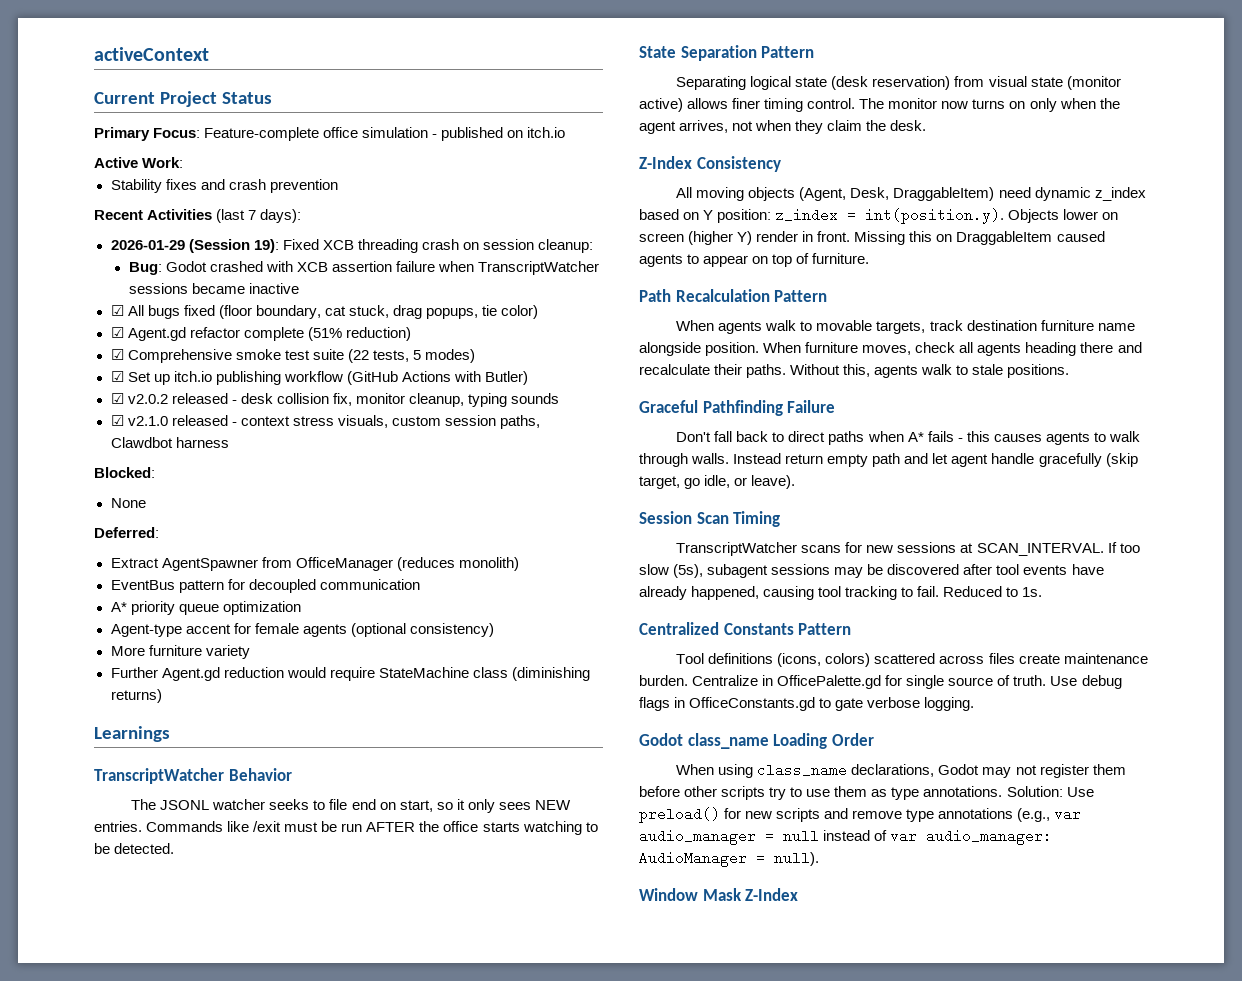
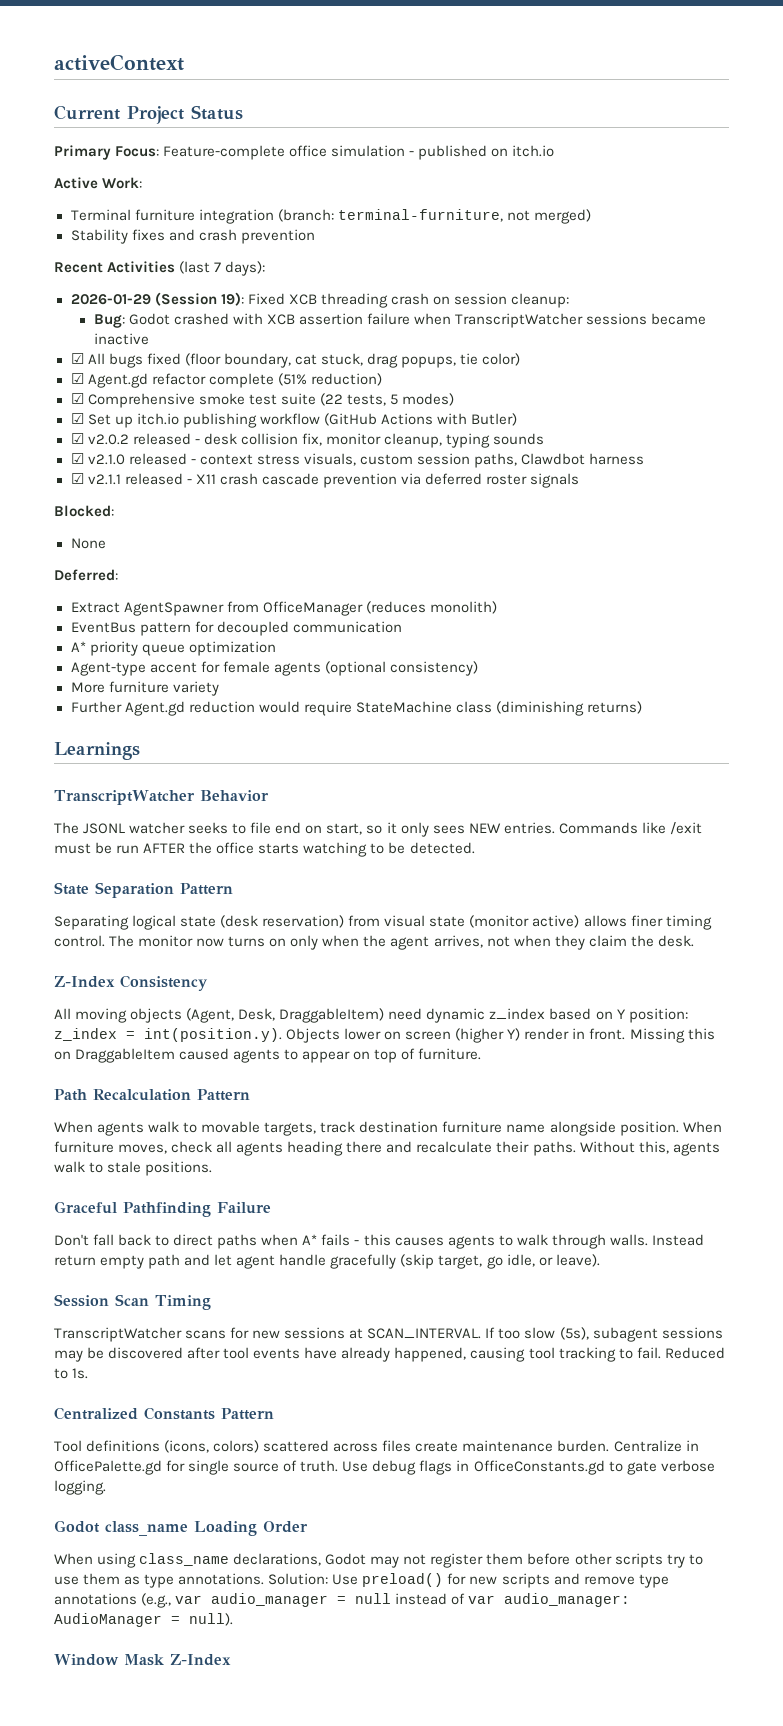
(184, 162) none -> [70,209,591,224] // Terminal furniture integration (branch: terminal-furniture, not merged)
(229, 442) none -> [70,473,580,488] // ☑ v2.1.1 released - X11 crash cascade prevention via deferred roster signals

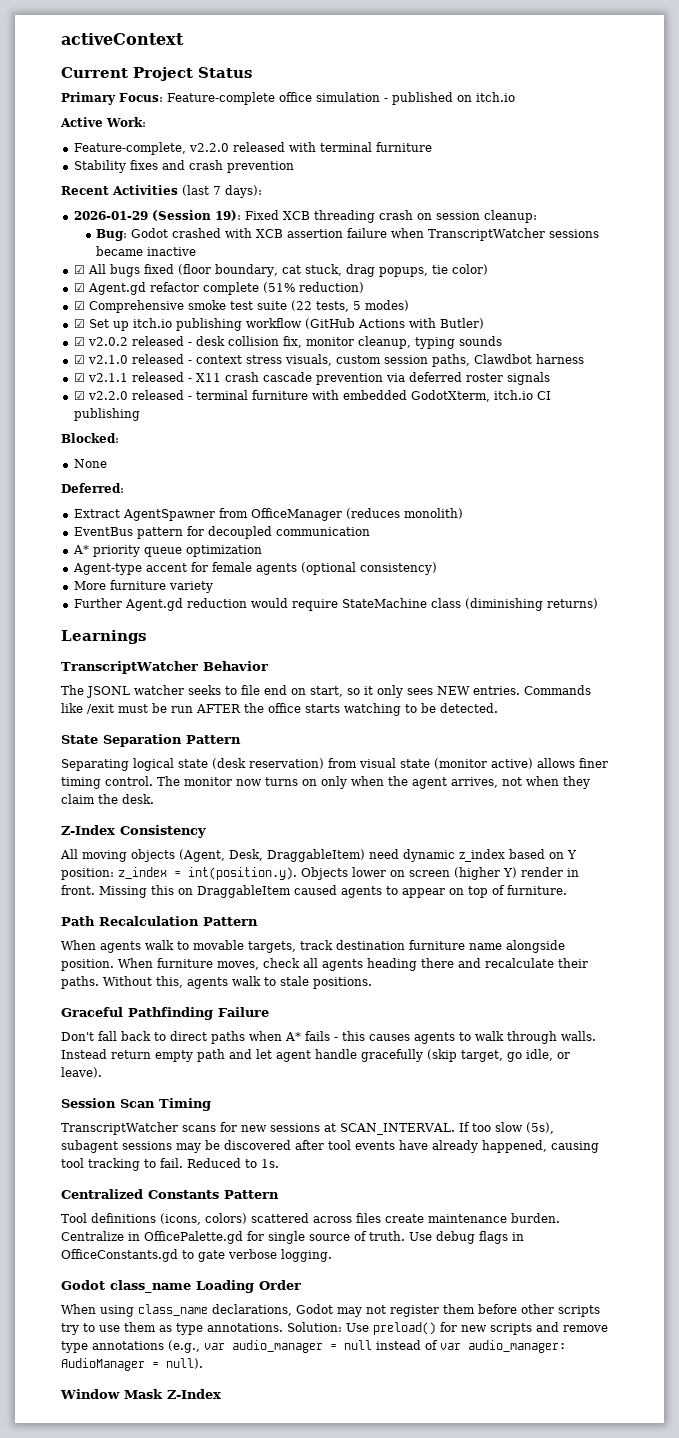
[70,209,591,224] Terminal furniture integration (branch: terminal-furniture, not merged) -> [73,142,432,155] Feature-complete, v2.2.0 released with terminal furniture
(580, 480) none -> [73,390,551,402] [73,408,140,421] // ☑ v2.2.0 released - terminal furniture with embedded GodotXterm, itch.io CI publishing

